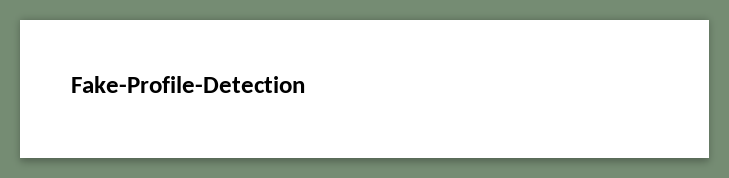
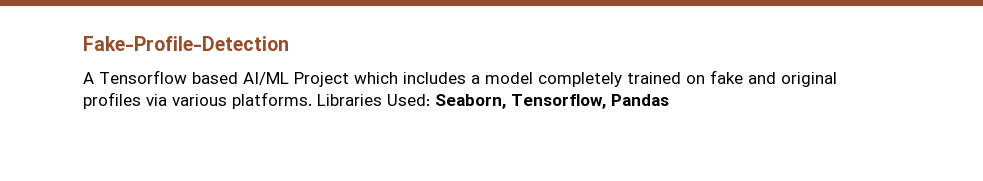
(305, 84) none -> [83,70,837,87] [83,92,669,109] // A Tensorflow based AI/ML Project which includes a model completely trained on fake and original profiles via various platforms. Libraries Used: Seaborn, Tensorflow, Pandas

